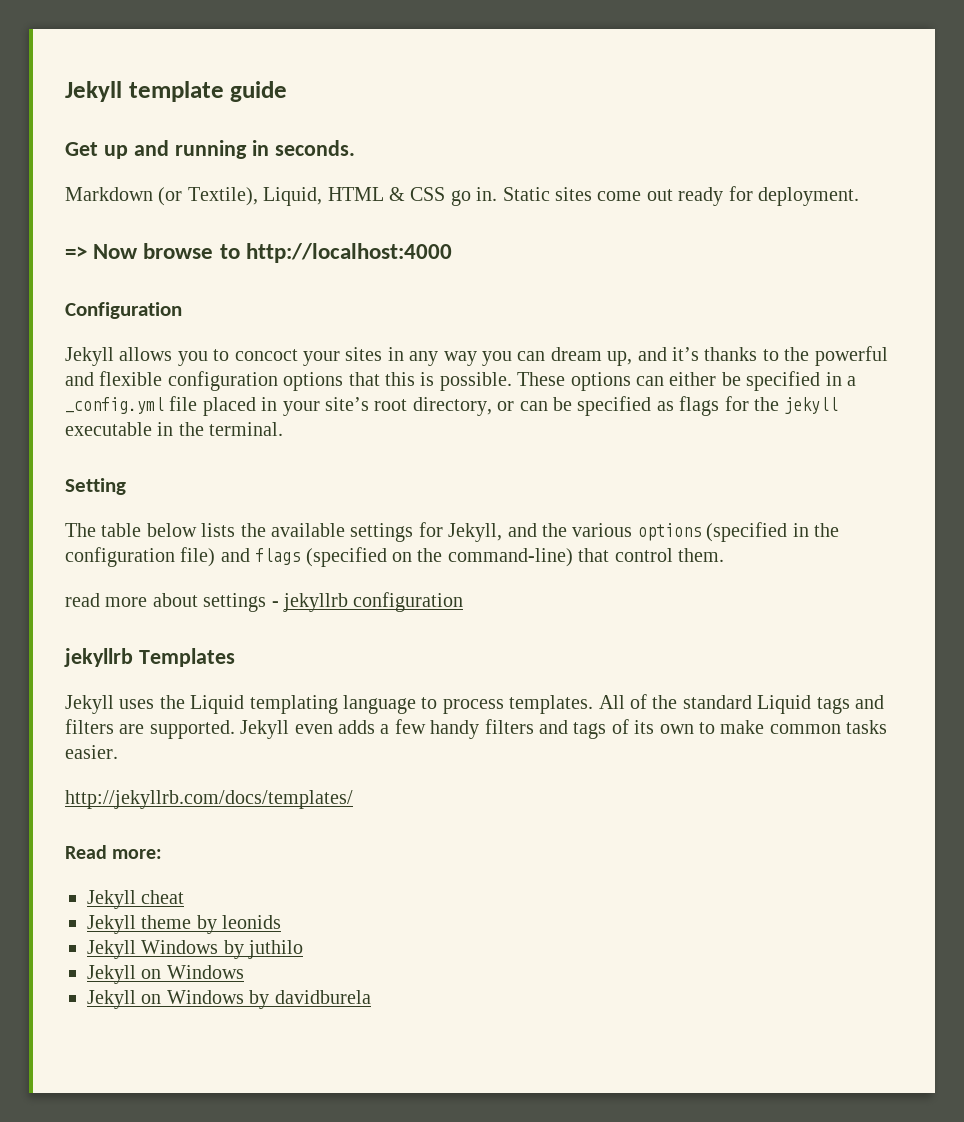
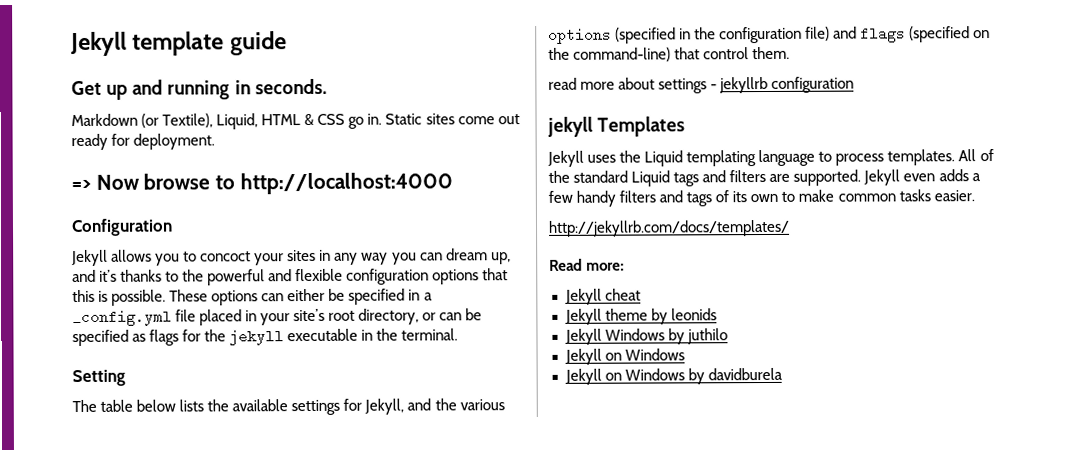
[64,648,133,667] jekyllrb -> [547,116,593,137] jekyll

